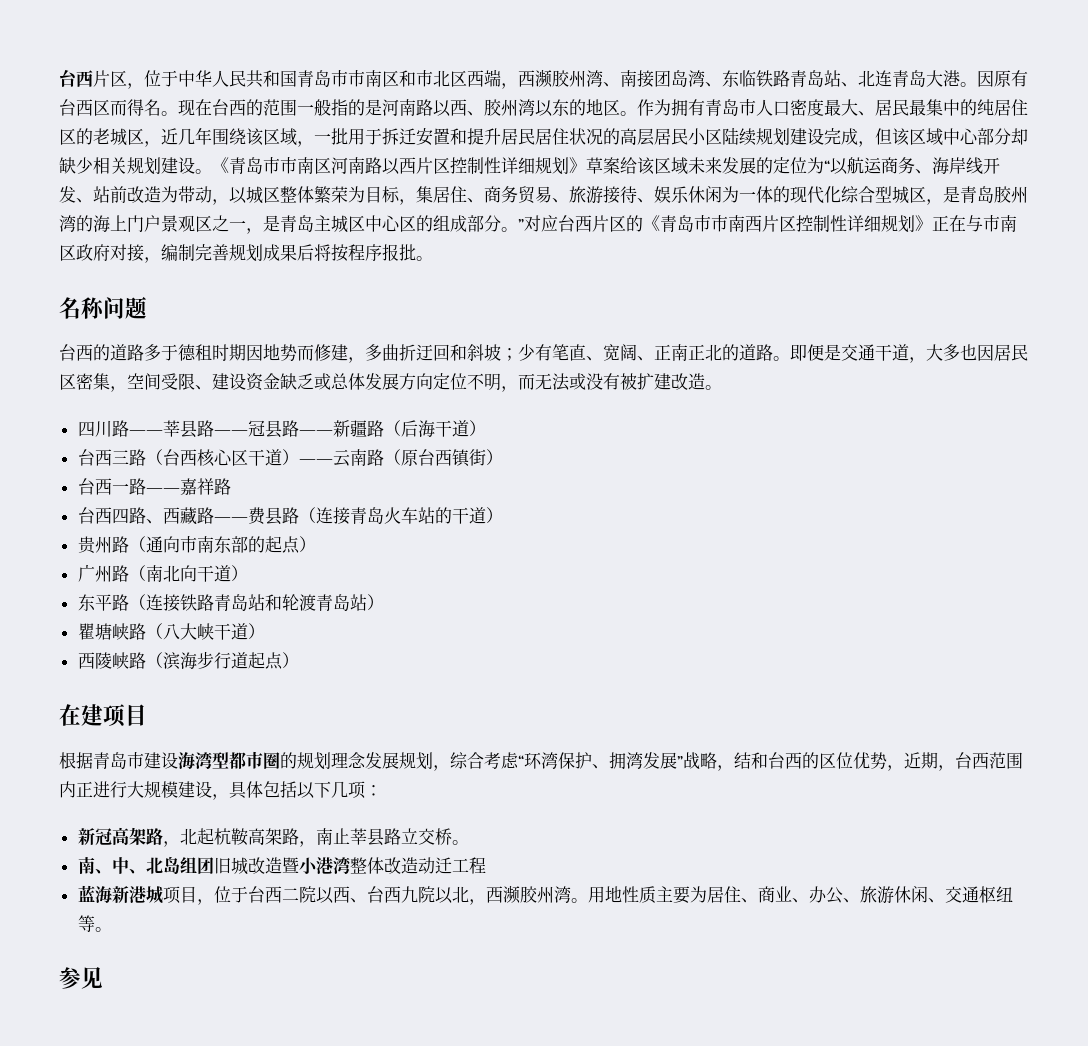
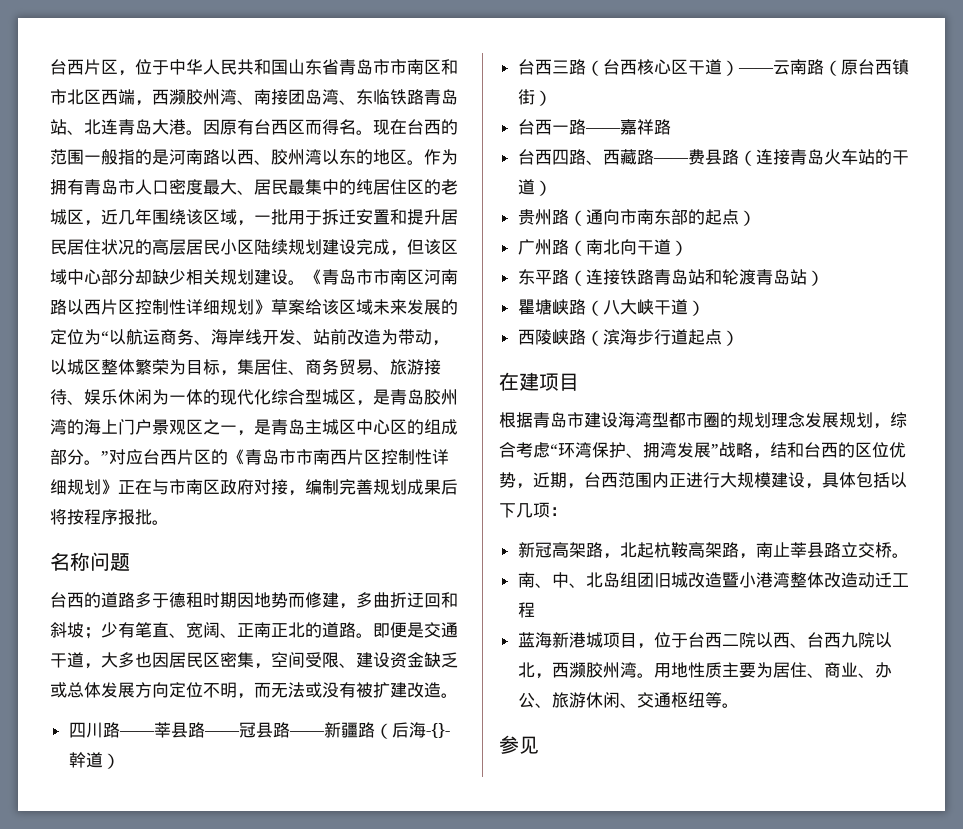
(297, 78) none -> [288,59,339,75] 山东省
[434,420,452,437] 干 -> [425,723,450,738] [68,752,86,768] -{}-幹

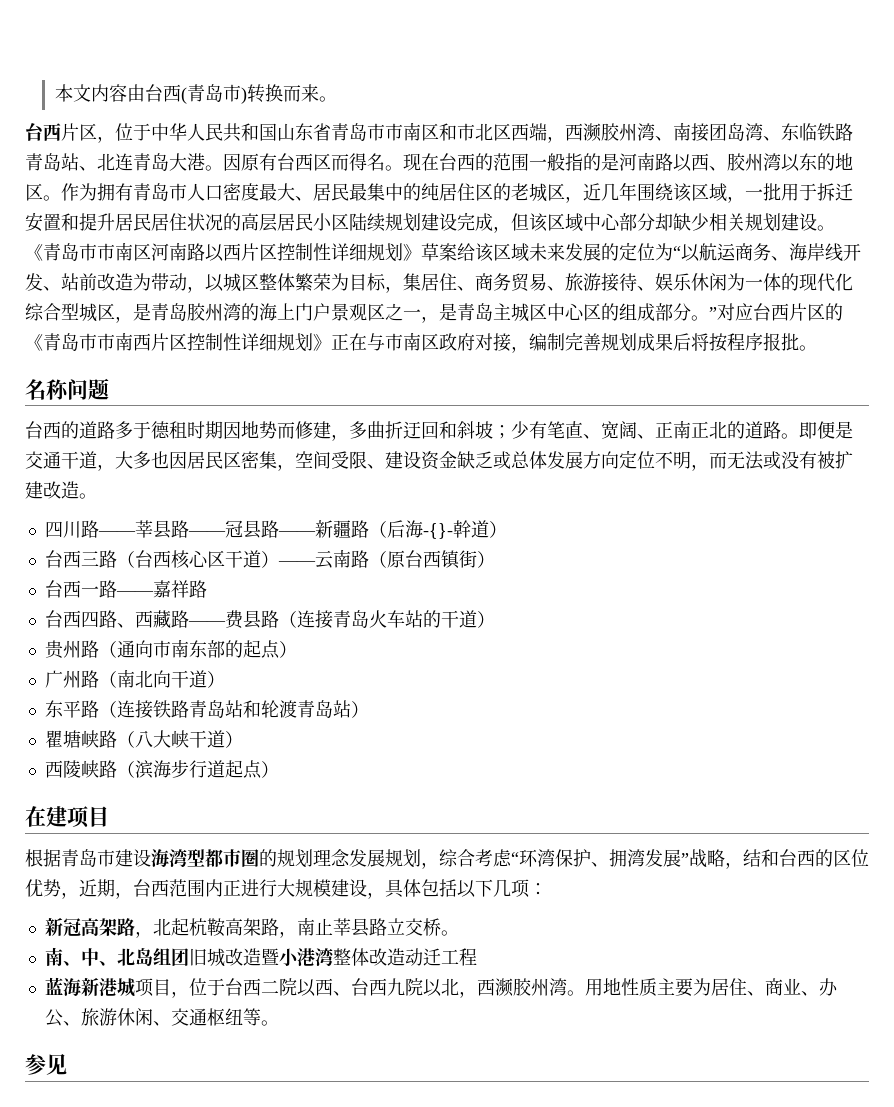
(50, 67) none -> [54,84,337,104] 本文内容由台西(青岛市)转换而来。 //

